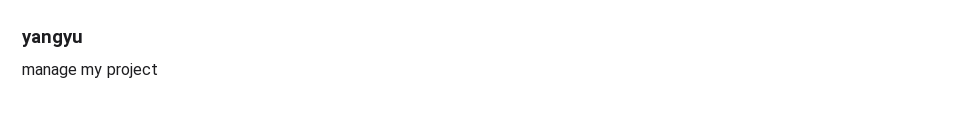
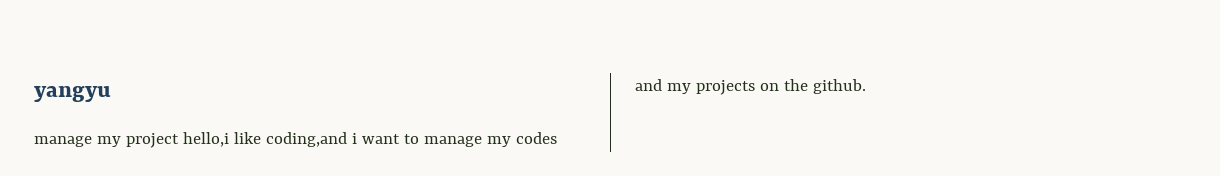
(158, 70) none -> [182,132,557,147] [635,79,866,95] hello,i like coding,and i want to manage my codes and my projects on the github.

